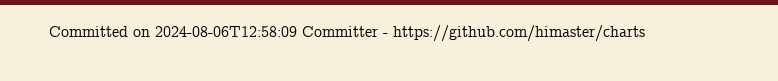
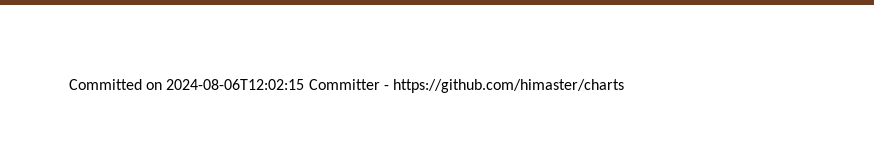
[155,26,297,37] 2024-08-06T12:58:09 -> [166,79,305,90] 2024-08-06T12:02:15

